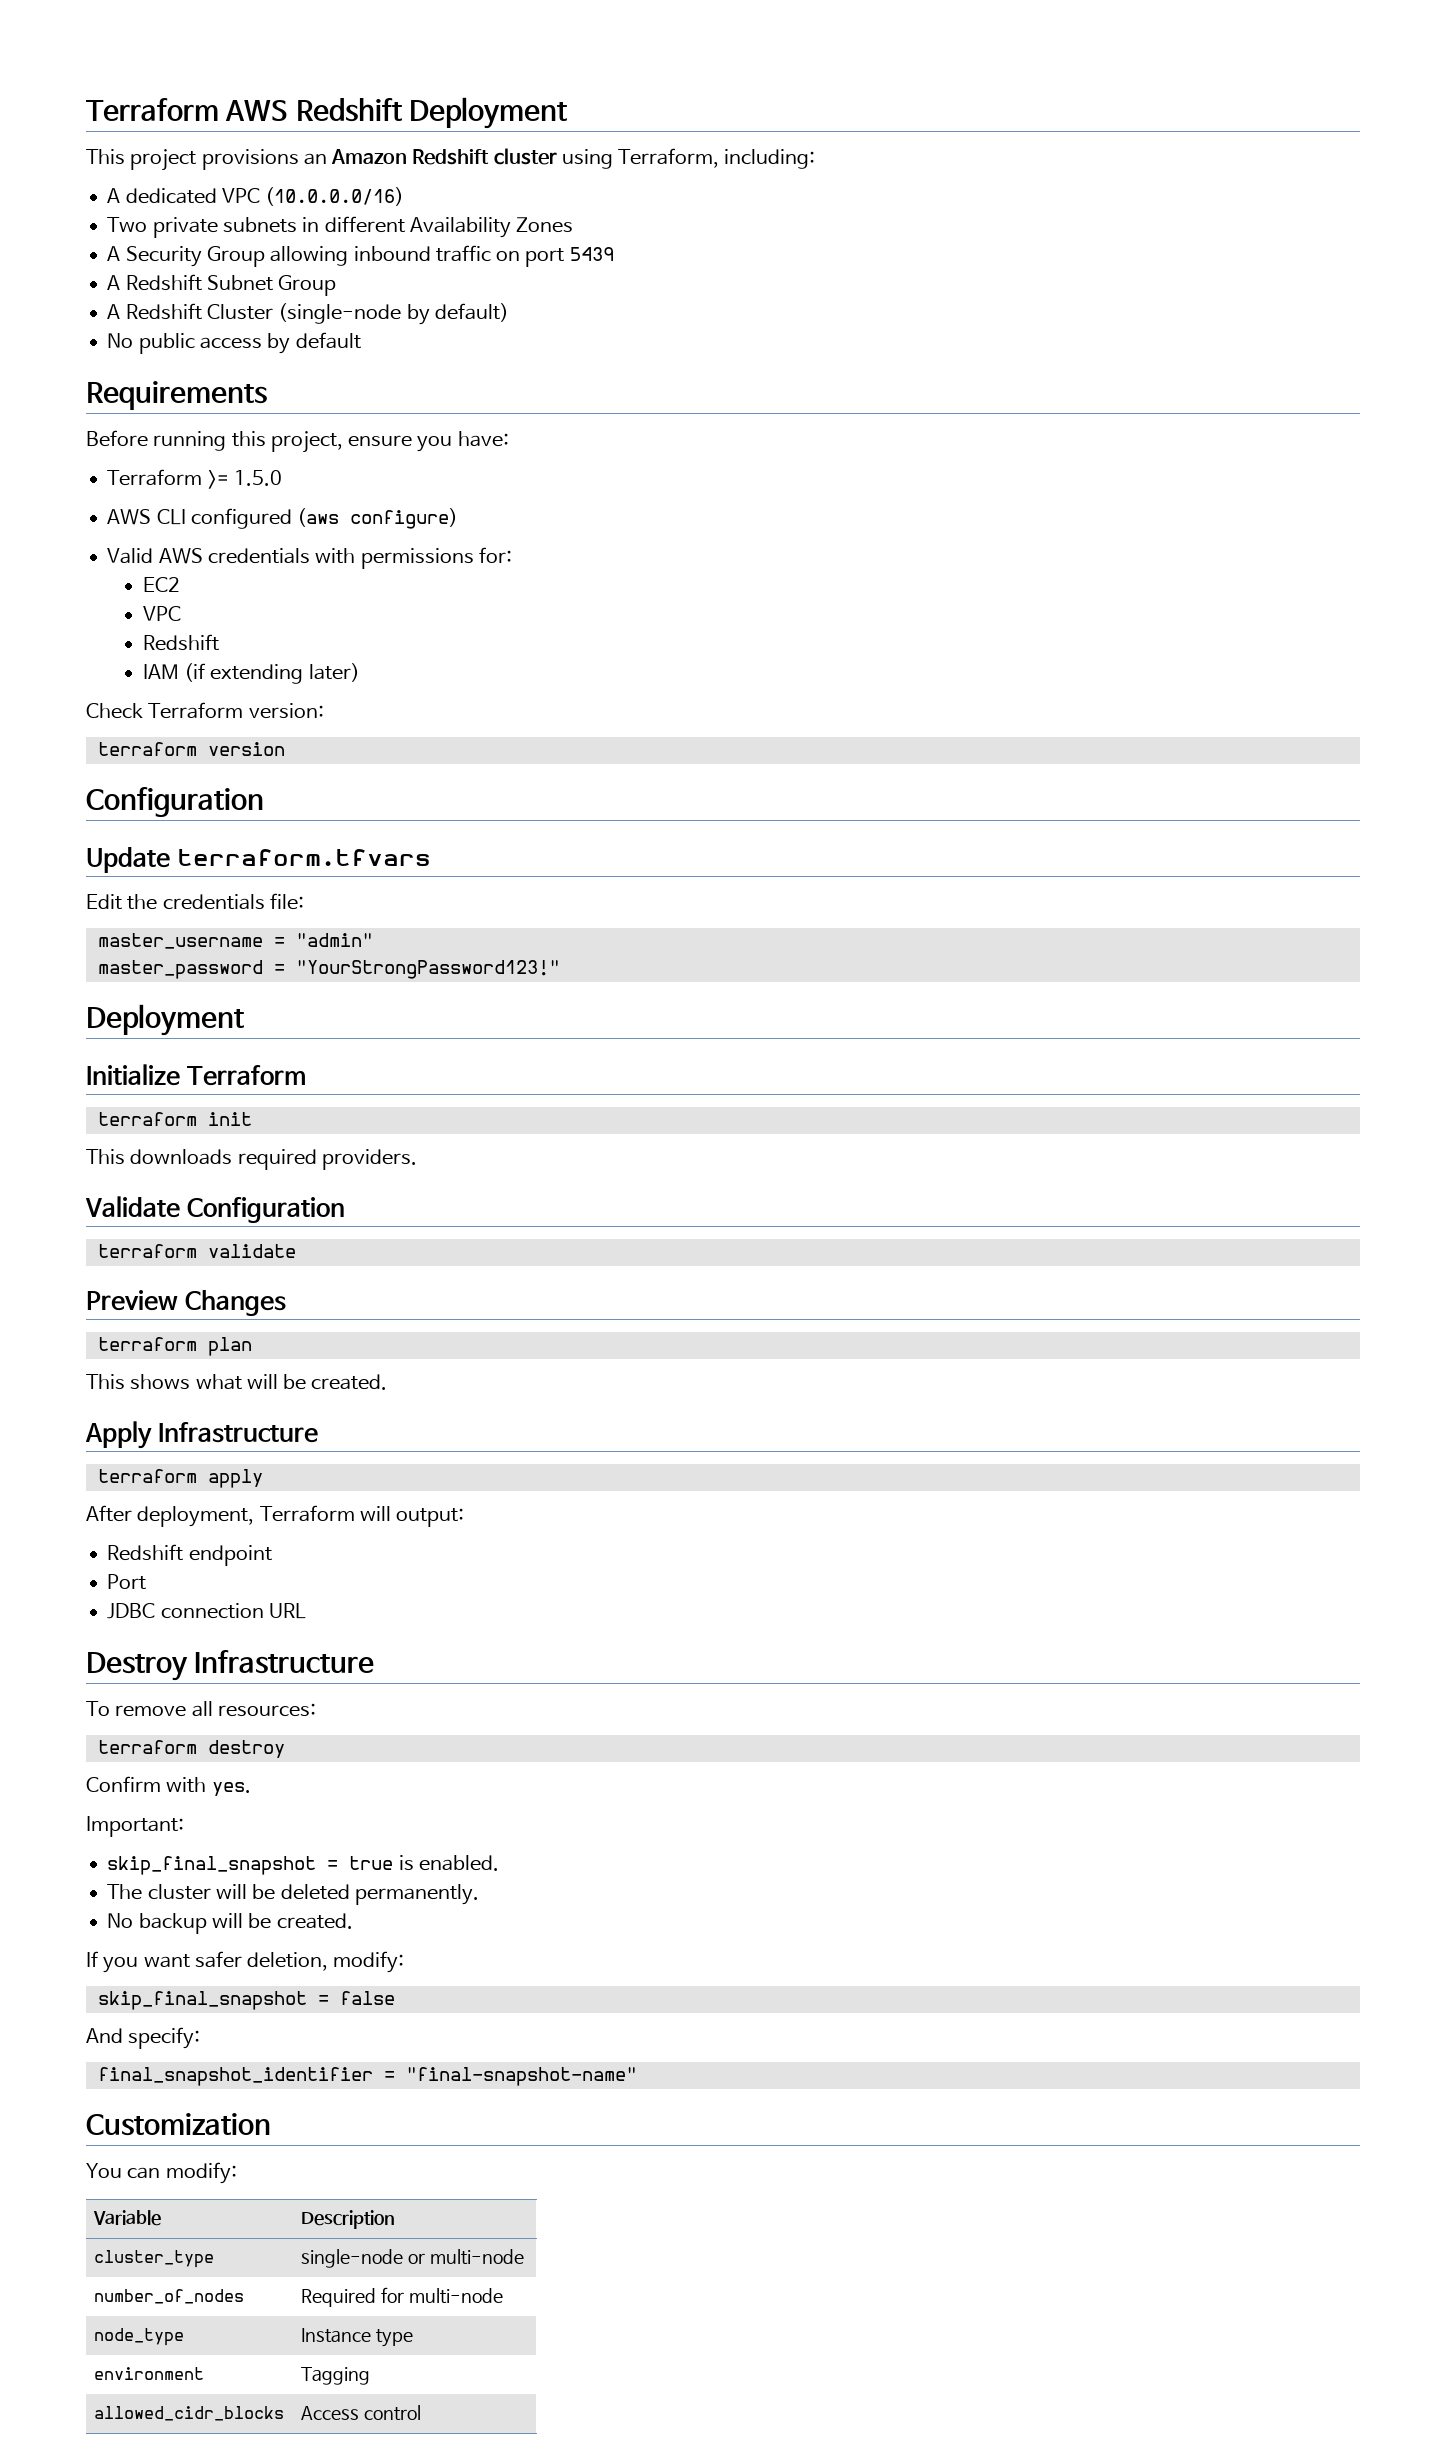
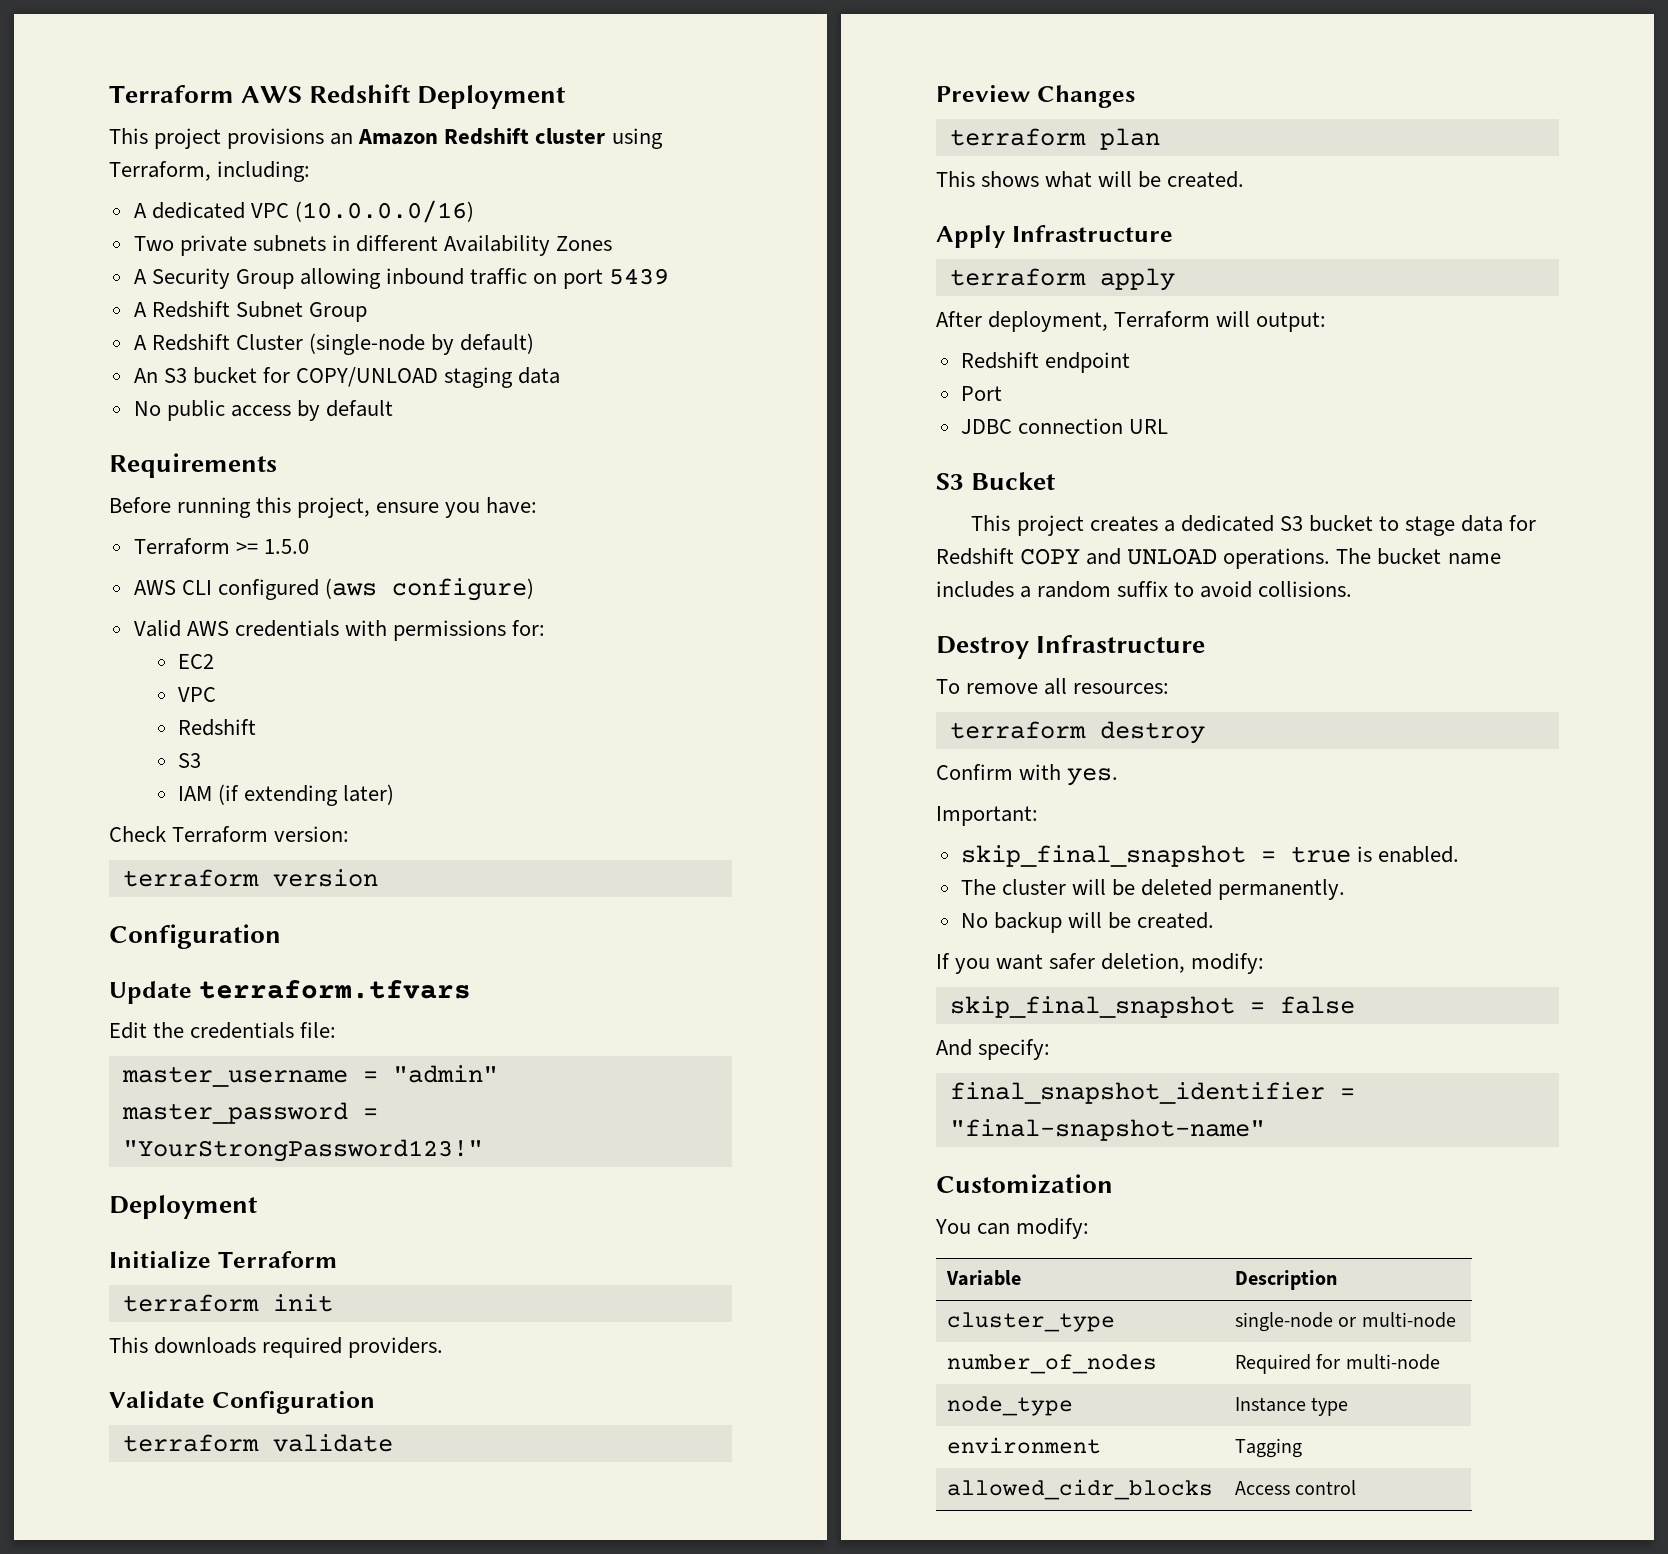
(509, 312) none -> [133,367,561,388] // An S3 bucket for COPY/UNLOAD staging data
(219, 642) none -> [178,753,202,768] // S3
(306, 1611) none -> [936,472,1057,490] [971,515,1537,536] [936,548,1501,569] [936,581,1353,598] // S3 Bucket // This project creates a dedicated S3 bucket to stage data for Redshift COPY and UNLOAD operations. The bucket name includes a random suffix to avoid collisions.

